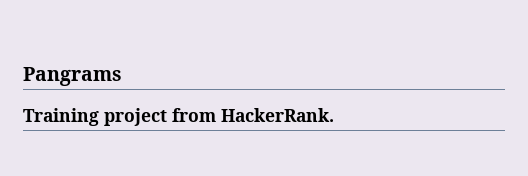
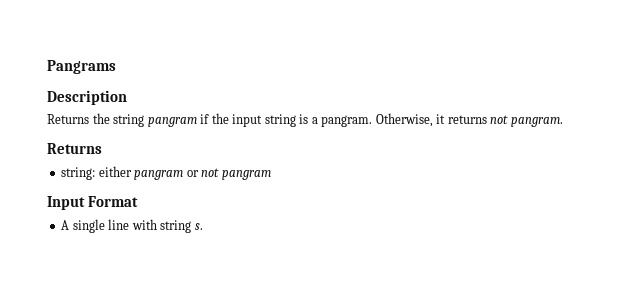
[23,108,334,126] Training project from HackerRank. -> [47,90,127,105] [47,113,563,127] [47,143,102,154] [61,166,271,180] [47,196,138,210] [61,219,203,233] Description // Returns the string pangram if the input string is a pangram. Otherwise, it returns not pangram. // Returns // string: either pangram or not pangram // Input Format // A single line with string s.

